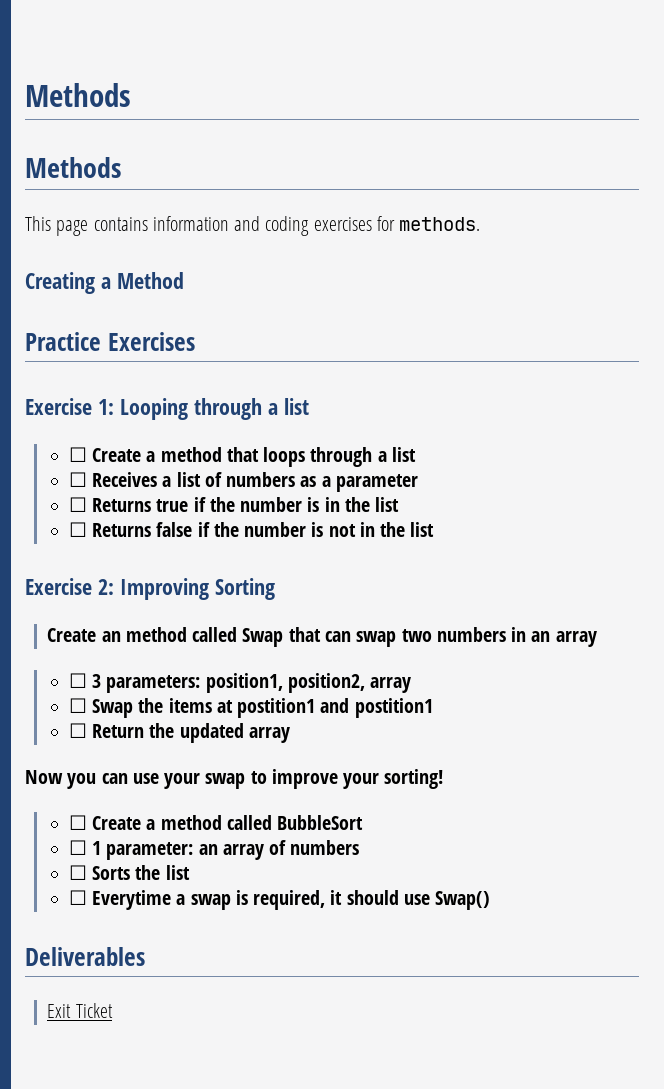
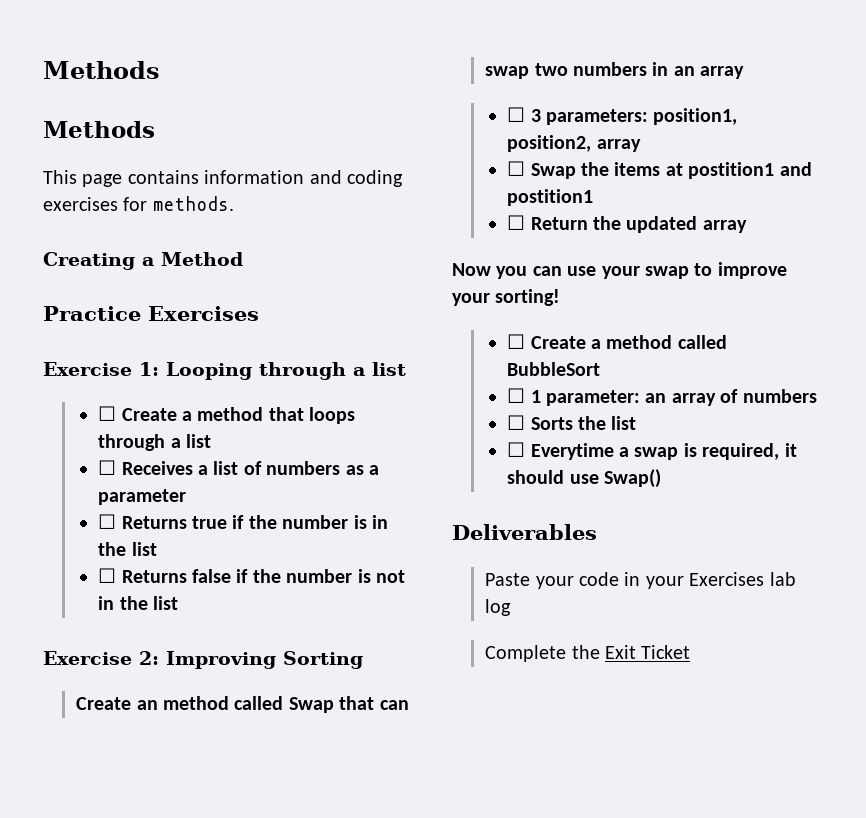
(145, 956) none -> [485,572,796,589] [485,599,512,616] [485,645,600,662] Paste your code in your Exercises lab log // Complete the

